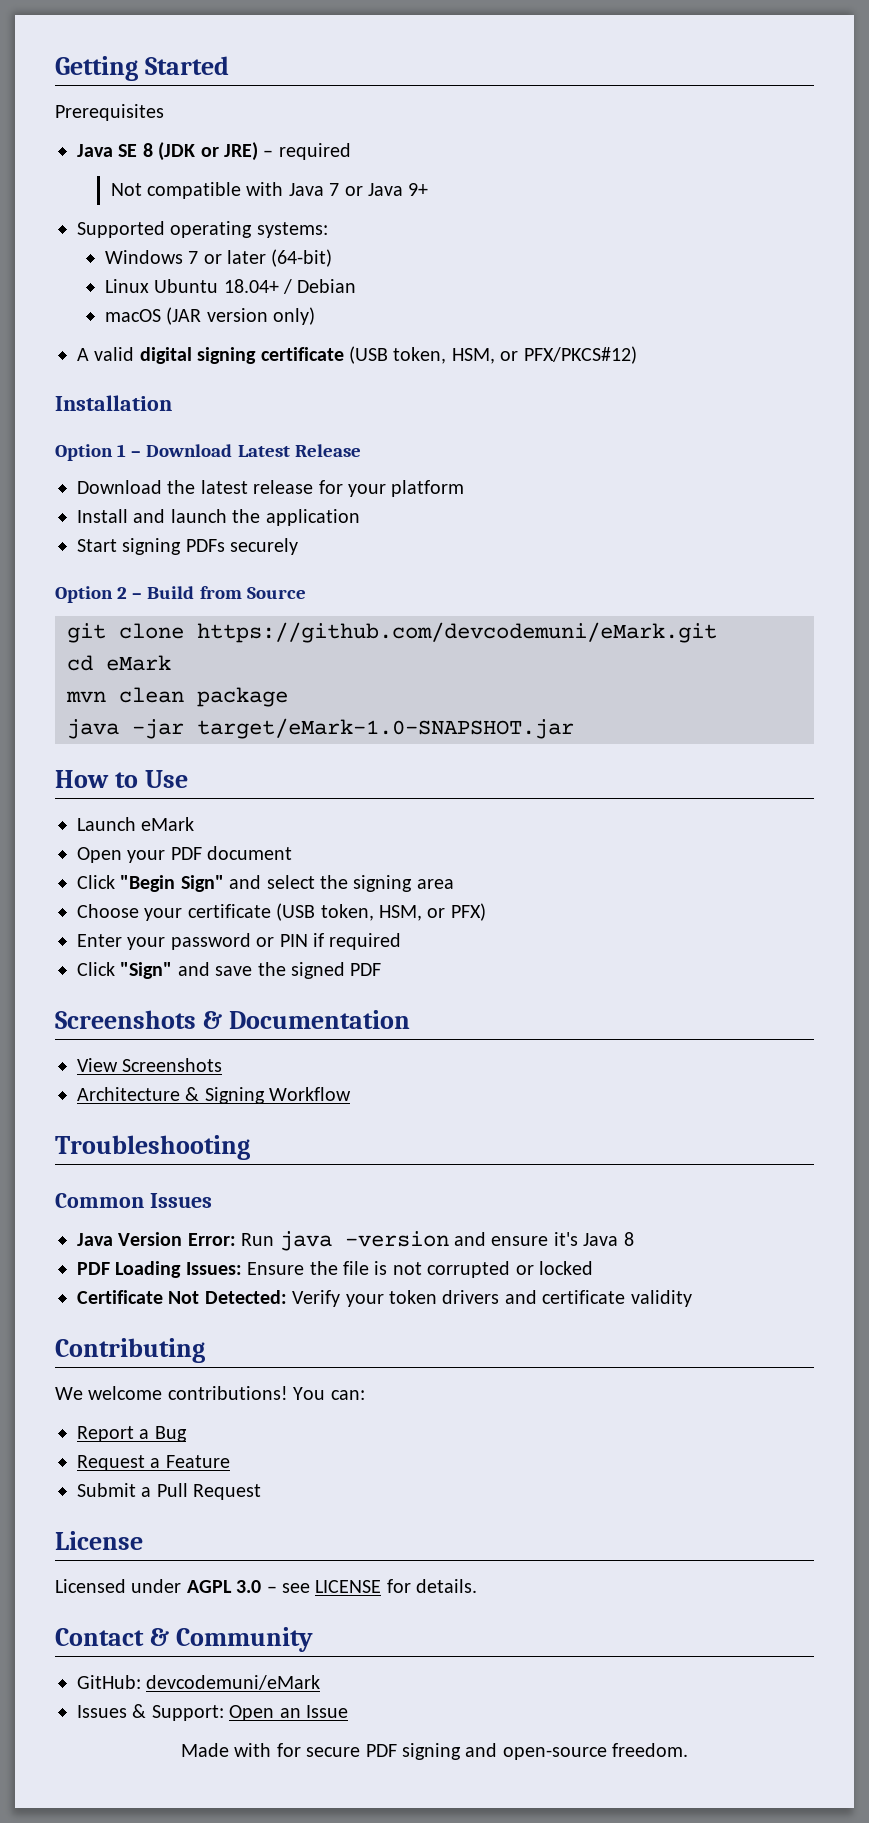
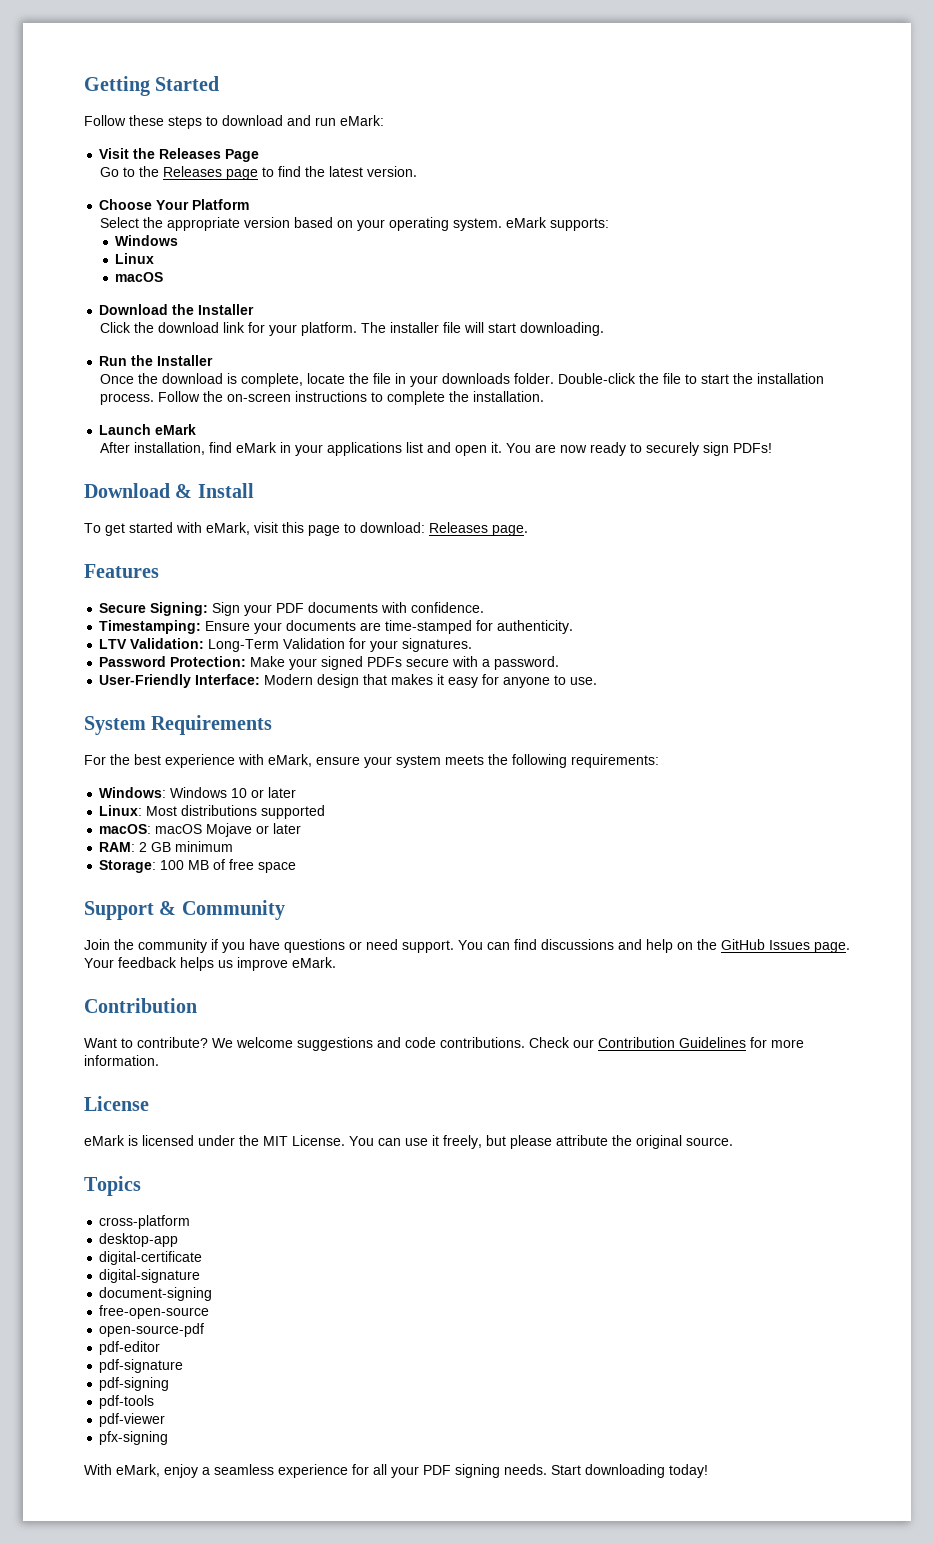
[55,104,164,121] [77,142,351,161] [110,182,429,199] [77,221,328,238] [104,249,333,267] [104,279,357,294] [104,307,316,325] [77,346,637,364] [55,395,172,411] [55,444,361,461] [77,480,465,497] [77,509,360,526] [77,538,299,555] [55,586,306,603] [67,622,717,643] [67,655,171,671] [66,687,288,707] [67,718,574,739] [55,770,188,788] [77,817,195,831] [77,846,293,863] [77,875,454,892] [77,903,486,921] [77,933,402,950] [77,962,382,979] [55,1010,410,1029] [77,1058,223,1072] [77,1087,352,1104] [55,1135,250,1160] [55,1193,212,1208] [77,1231,634,1251] [77,1261,593,1278] [77,1290,692,1307] [55,1338,205,1363] [55,1386,365,1400] [77,1426,187,1442] [77,1455,230,1471] [77,1483,262,1500] [55,1531,143,1550] [55,1579,478,1593] [55,1627,313,1652] [77,1675,321,1690] [77,1704,348,1721] [180,1743,689,1760] Prerequisites // Java SE 8 (JDK or JRE) – required // Not compatible with Java 7 or Java 9+ // Supported operating systems: // Windows 7 or later (64-bit) // Linux Ubuntu 18.04+ / Debian // macOS (JAR version only) // A valid digital signing certificate (USB token, HSM, or PFX/PKCS#12) // Installation // Option 1 – Download Latest Release // Download the latest release for your platform // Install and launch the application // Start signing PDFs securely // Option 2 – Build from Source // git clone https://github.com/devcodemuni/eMark.git // cd eMark // mvn clean package // java -jar target/eMark-1.0-SNAPSHOT.jar // How to Use // Launch eMark // Open your PDF document // Click "Begin Sign" and select the signing area // Choose your certificate (USB token, HSM, or PFX) // Enter your password or PIN if required // Click "Sign" and save the signed PDF // Screenshots & Documentation // View Screenshots // Architecture & Signing Workflow // Troubleshooting // Common Issues // Java Version Error: Run java -version and ensure it's Java 8 // PDF Loading Issues: Ensure the file is not corrupted or locked // Certificate Not Detected: Verify your token drivers and certificate validity // Contributing // We welcome contributions! You can: // Report a Bug // Request a Feature // Submit a Pull Request // License // Licensed under AGPL 3.0 – see LICENSE for details. // Contact & Community // GitHub: devcodemuni/eMark // Issues & Support: Open an Issue // Made with for secure PDF signing and open-source freedom. -> [84,115,384,129] [99,148,260,162] [99,166,417,180] [99,199,250,210] [99,217,609,231] [115,235,179,246] [115,253,155,264] [115,272,164,282] [99,304,255,315] [99,322,604,336] [99,355,214,366] [99,373,824,387] [99,391,544,405] [99,424,197,435] [99,442,772,456] [84,483,254,498] [84,522,528,536] [84,564,159,578] [99,602,485,616] [99,620,574,634] [99,638,473,652] [99,656,560,670] [99,674,598,688] [84,715,273,735] [84,754,659,768] [99,787,297,798] [99,805,326,819] [99,823,302,837] [99,841,234,852] [99,859,297,873] [84,900,285,920] [84,939,850,953] [84,957,336,971] [84,998,197,1013] [84,1037,804,1051] [84,1055,159,1066] [84,1096,149,1111] [84,1135,733,1149] [84,1176,141,1196] [99,1215,191,1229] [99,1233,179,1247] [99,1251,203,1265] [99,1269,201,1283] [99,1287,213,1301] [99,1305,210,1319] [99,1323,205,1337] [99,1341,161,1355] [99,1359,184,1373] [99,1377,170,1391] [99,1395,155,1409] [99,1413,166,1427] [99,1431,169,1445] [84,1464,708,1478] Follow these steps to download and run eMark: // Visit the Releases Page // Go to the Releases page to find the latest version. // Choose Your Platform // Select the appropriate version based on your operating system. eMark supports: // Windows // Linux // macOS // Download the Installer // Click the download link for your platform. The installer file will start downloading. // Run the Installer // Once the download is complete, locate the file in your downloads folder. Double-click the file to start the installation process. Follow the on-screen instructions to complete the installation. // Launch eMark // After installation, find eMark in your applications list and open it. You are now ready to securely sign PDFs! // Download & Install // To get started with eMark, visit this page to download: Releases page. // Features // Secure Signing: Sign your PDF documents with confidence. // Timestamping: Ensure your documents are time-stamped for authenticity. // LTV Validation: Long-Term Validation for your signatures. // Password Protection: Make your signed PDFs secure with a password. // User-Friendly Interface: Modern design that makes it easy for anyone to use. // System Requirements // For the best experience with eMark, ensure your system meets the following requirements: // Windows: Windows 10 or later // Linux: Most distributions supported // macOS: macOS Mojave or later // RAM: 2 GB minimum // Storage: 100 MB of free space // Support & Community // Join the community if you have questions or need support. You can find discussions and help on the GitHub Issues page. Your feedback helps us improve eMark. // Contribution // Want to contribute? We welcome suggestions and code contributions. Check our Contribution Guidelines for more information. // License // eMark is licensed under the MIT License. You can use it freely, but please attribute the original source. // Topics // cross-platform // desktop-app // digital-certificate // digital-signature // document-signing // free-open-source // open-source-pdf // pdf-editor // pdf-signature // pdf-signing // pdf-tools // pdf-viewer // pfx-signing // With eMark, enjoy a seamless experience for all your PDF signing needs. Start downloading today!

